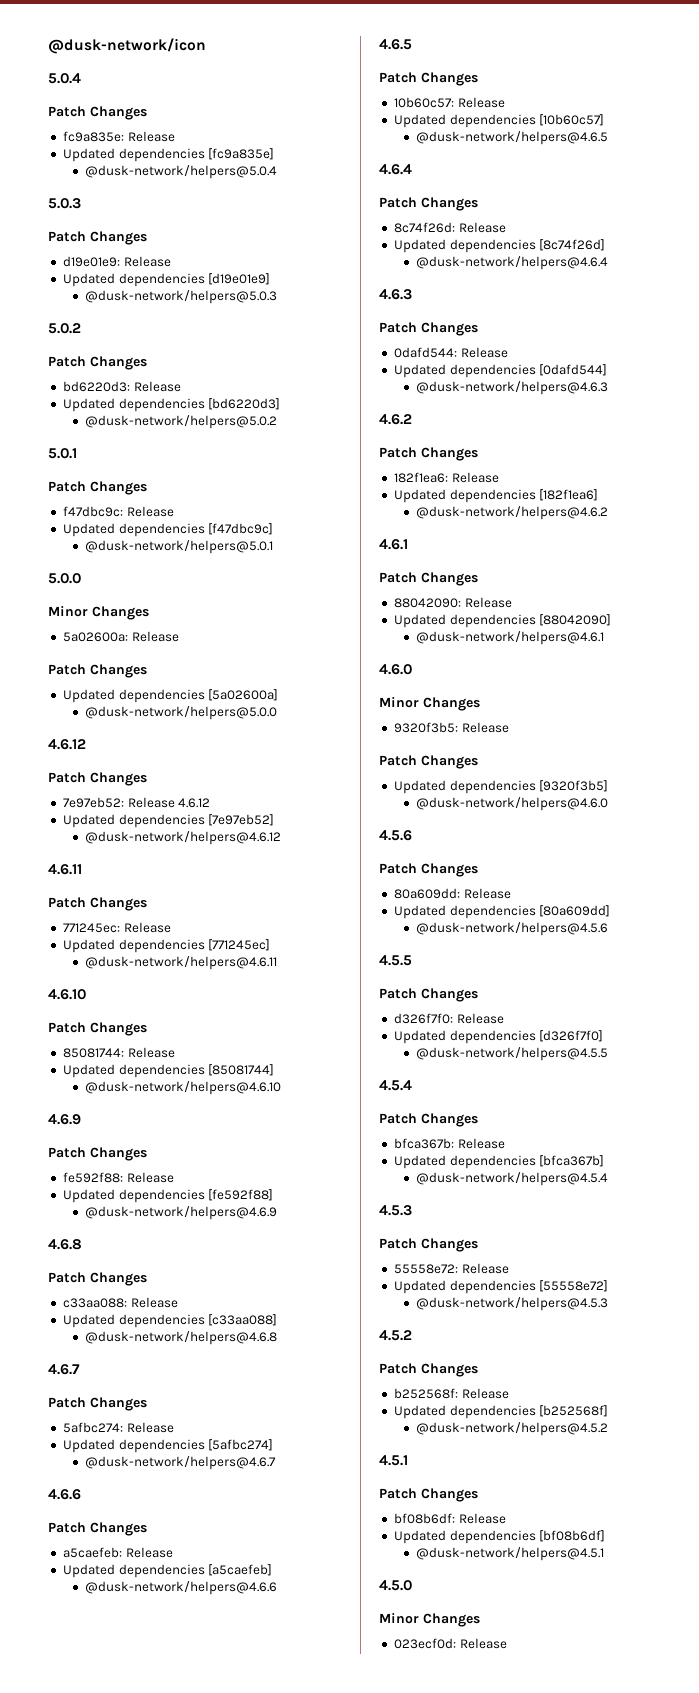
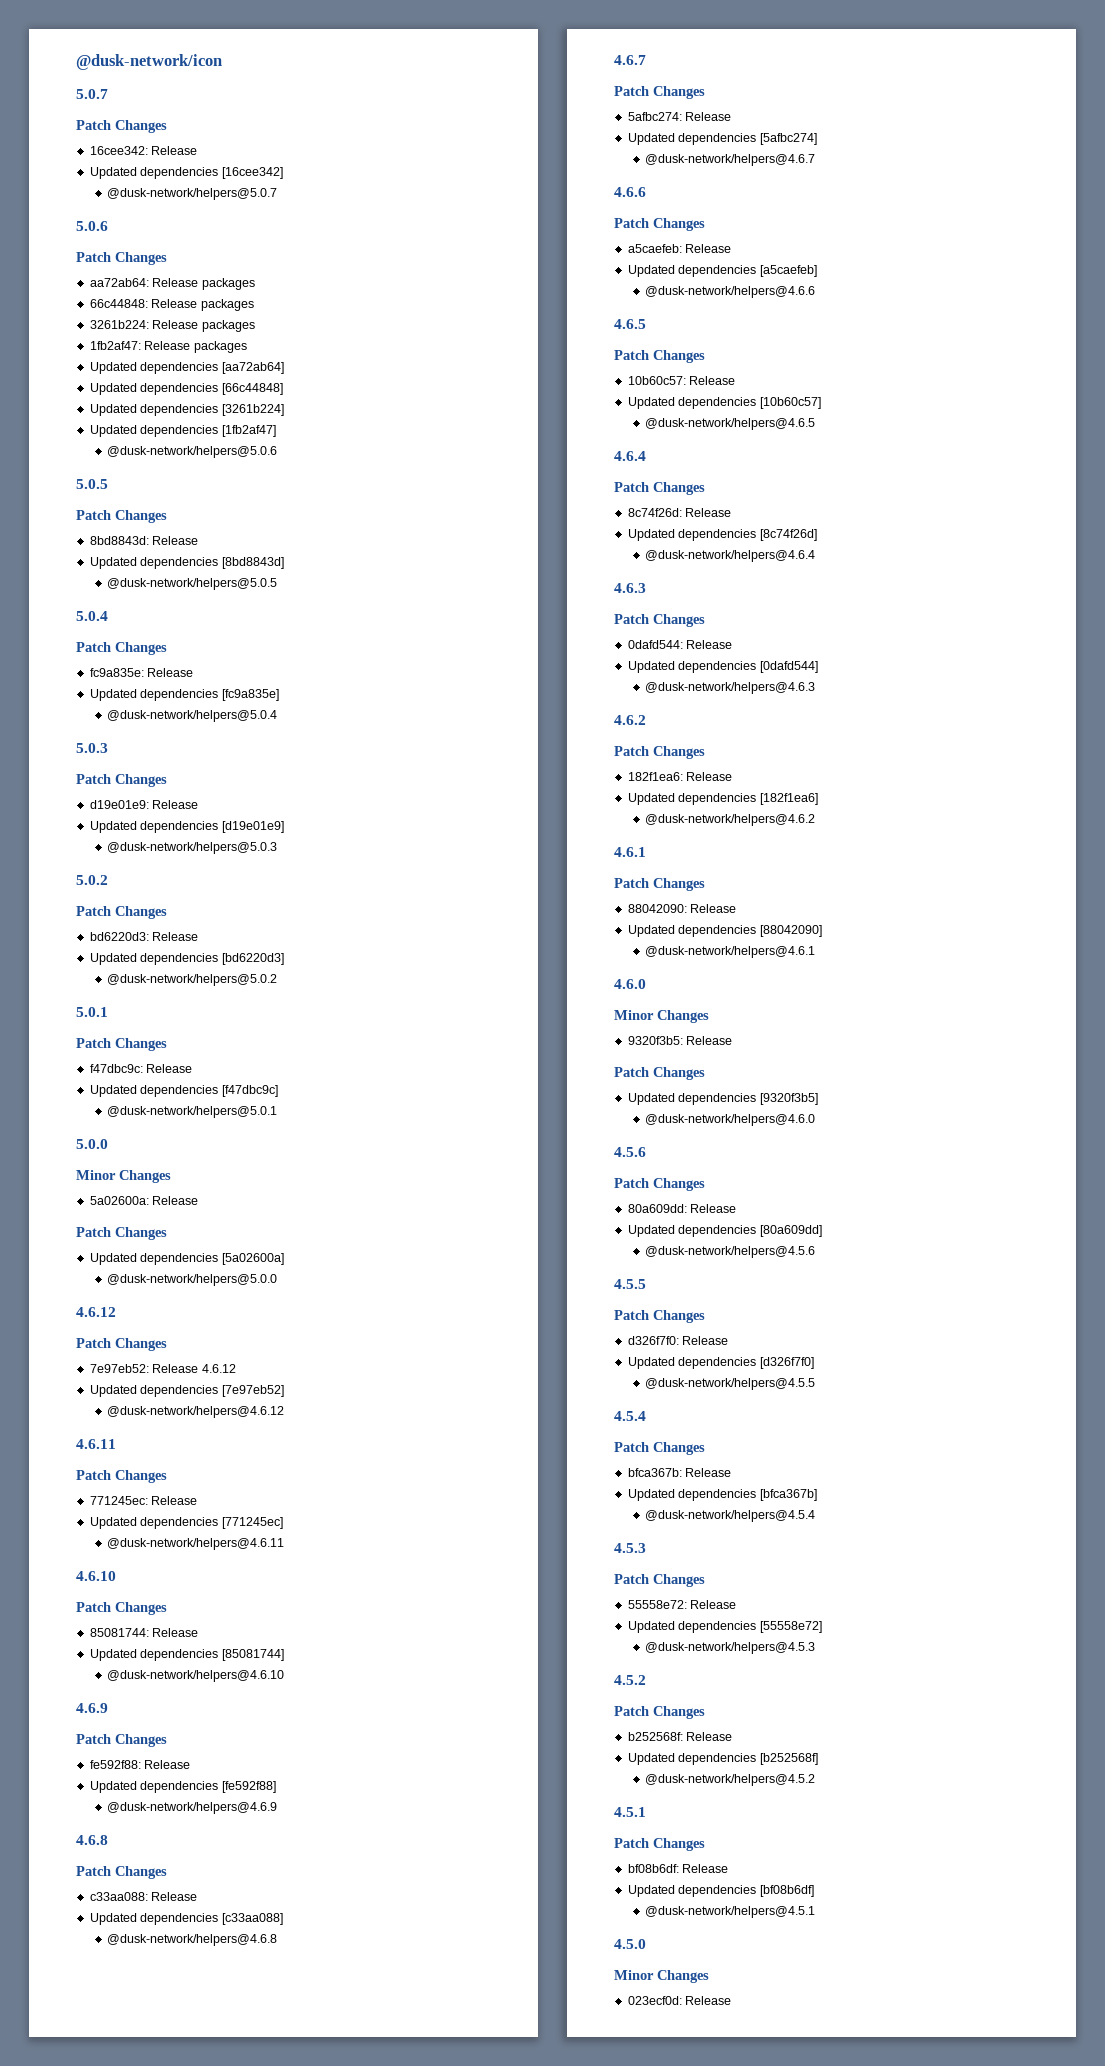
(206, 46) none -> [76,89,108,99] [76,120,167,133] [89,146,198,155] [89,167,283,179] [107,188,278,200] [76,221,108,231] [76,252,167,265] [89,278,255,290] [89,299,254,311] [89,320,255,332] [89,341,247,353] [89,362,284,374] [89,383,283,395] [89,404,284,416] [89,425,276,437] [107,446,278,458] [76,479,108,489] [76,510,167,523] [89,536,199,545] [89,557,284,569] [107,578,278,590] // 5.0.7 // Patch Changes // 16cee342: Release // Updated dependencies [16cee342] // @dusk-network/helpers@5.0.7 // 5.0.6 // Patch Changes // aa72ab64: Release packages // 66c44848: Release packages // 3261b224: Release packages // 1fb2af47: Release packages // Updated dependencies [aa72ab64] // Updated dependencies [66c44848] // Updated dependencies [3261b224] // Updated dependencies [1fb2af47] // @dusk-network/helpers@5.0.6 // 5.0.5 // Patch Changes // 8bd8843d: Release // Updated dependencies [8bd8843d] // @dusk-network/helpers@5.0.5

